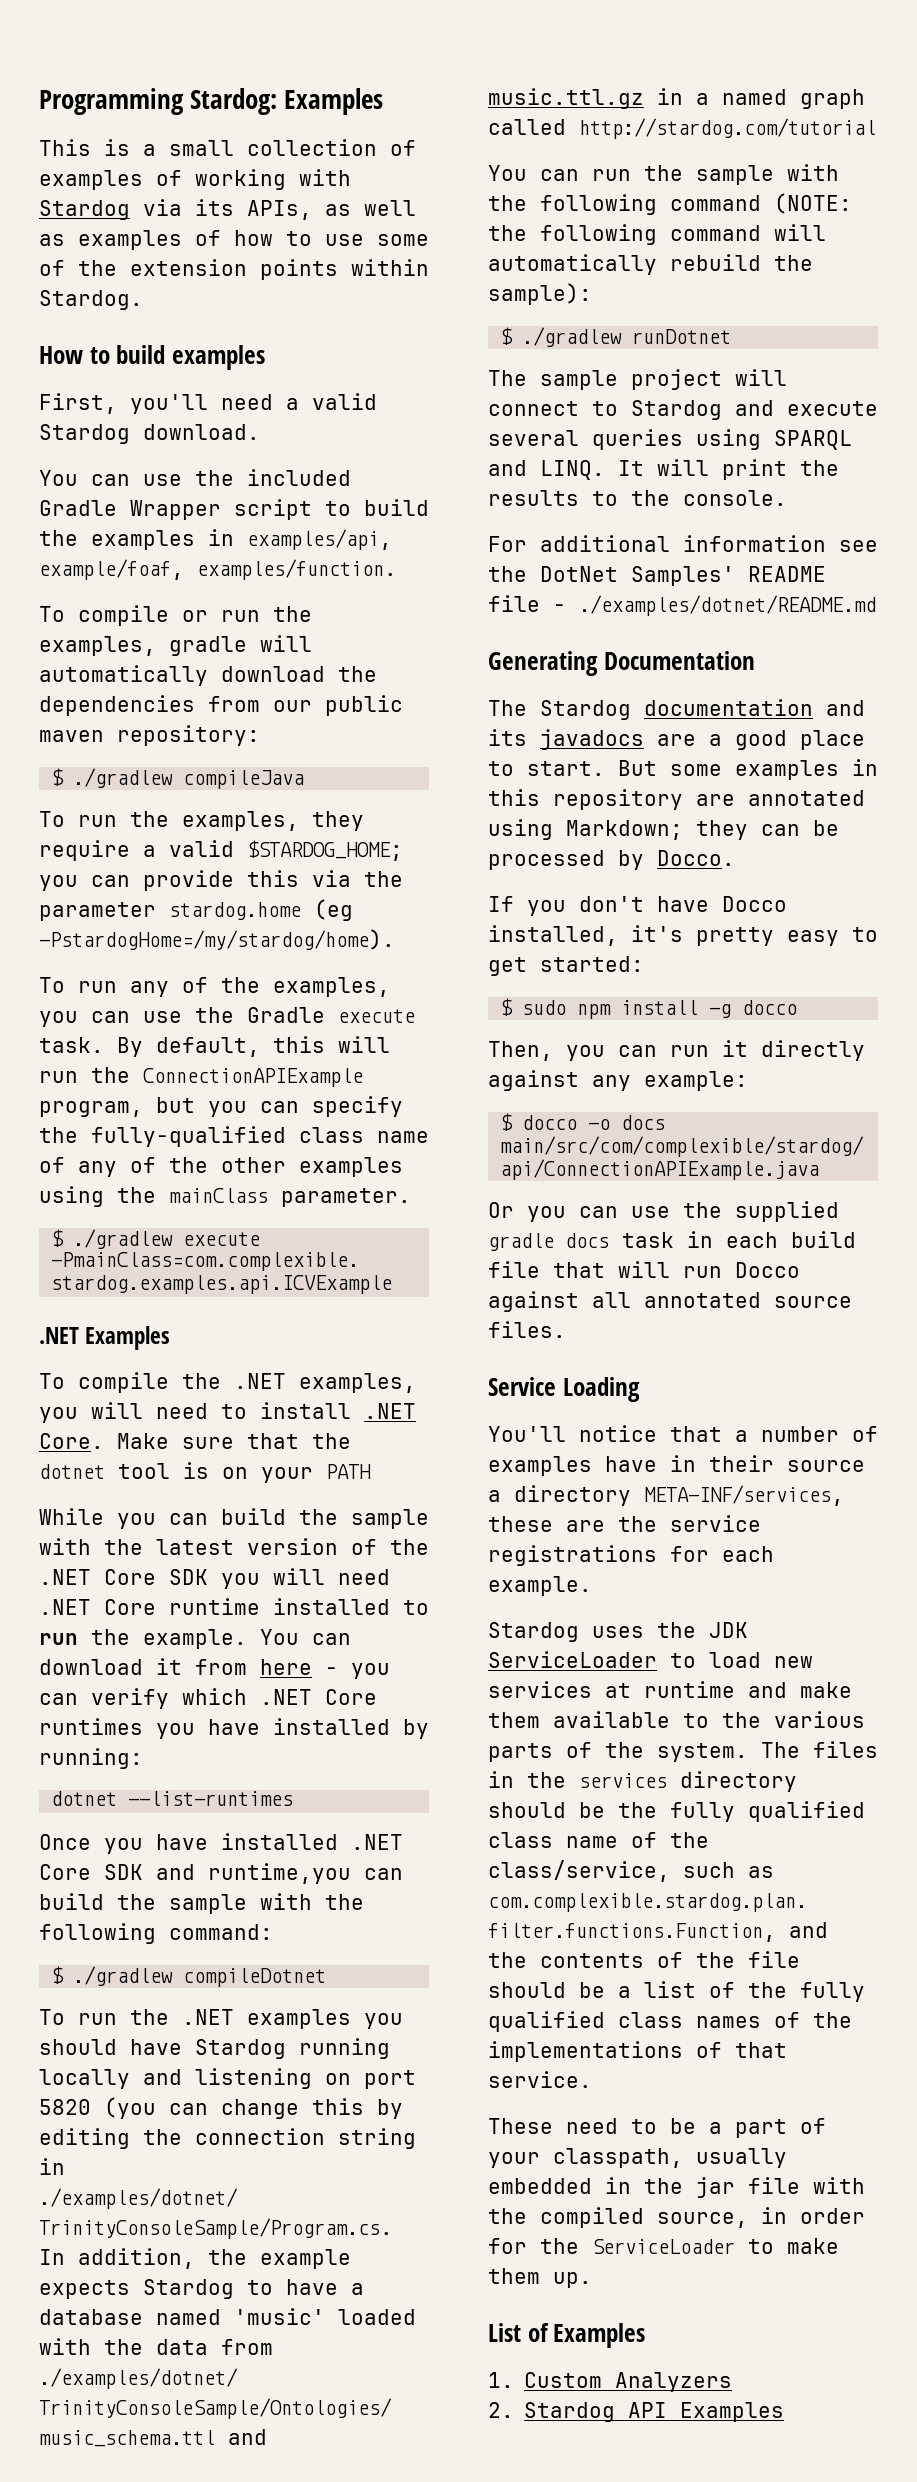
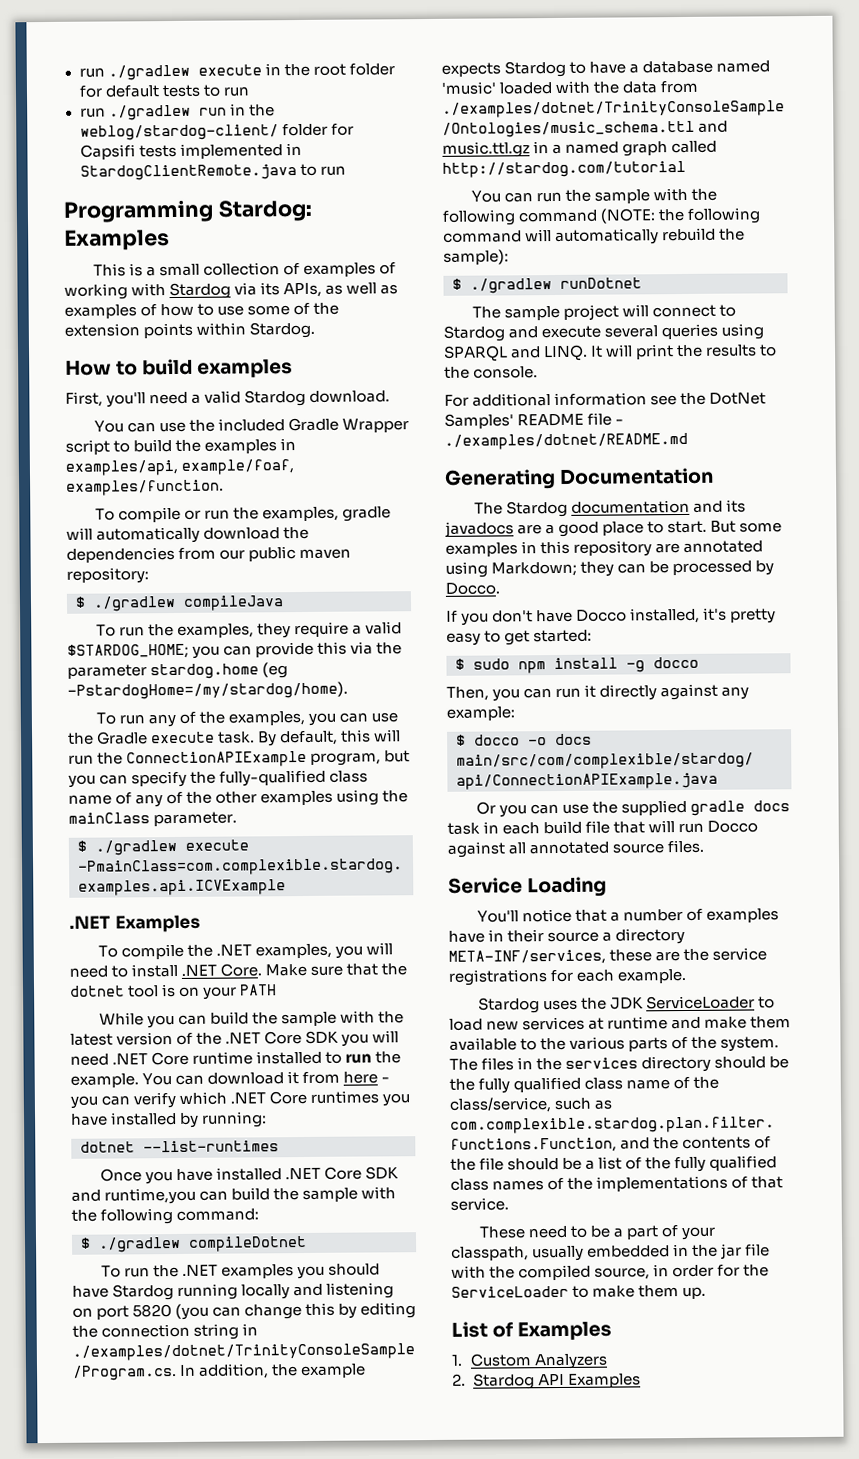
(39, 101) none -> [78,63,395,81] [78,84,250,98] [79,103,275,121] [79,123,354,141] [79,142,302,160] [79,163,346,181] run ./gradlew execute in the root folder for default tests to run // run ./gradlew run in the weblog/stardog-client/ folder for Capsifi tests implemented in StardogClientRemote.java to run //

